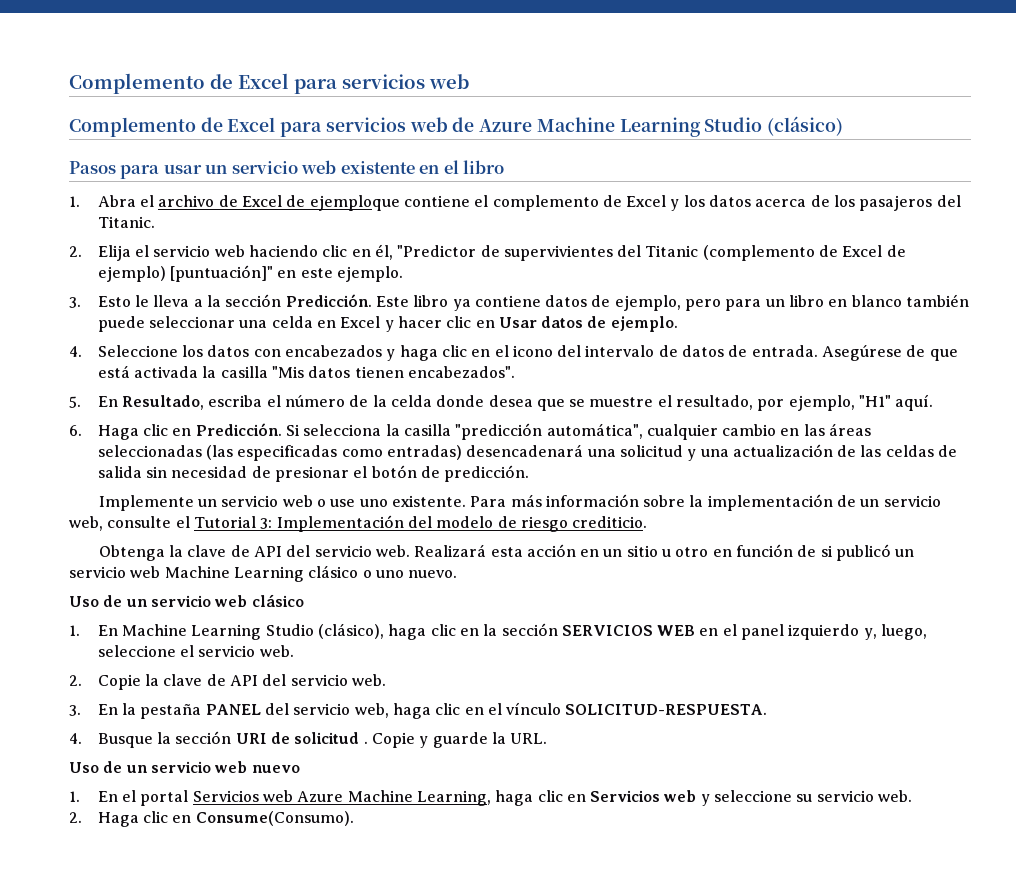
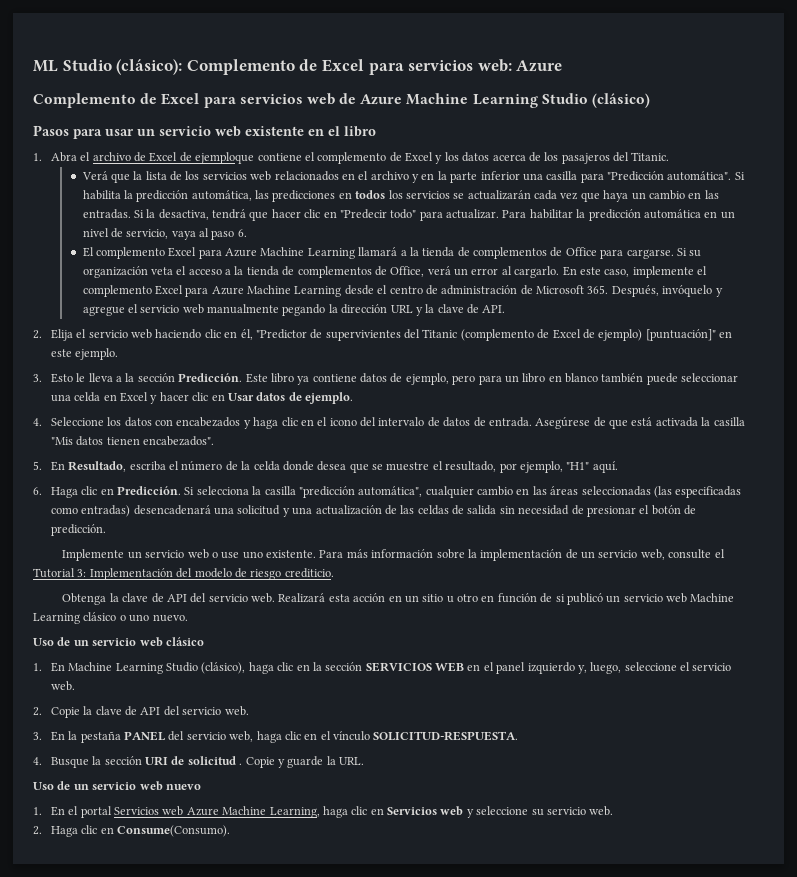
[69,73,469,94] Complemento de Excel para servicios web -> [33,59,563,75] ML Studio (clásico): Complemento de Excel para servicios web: Azure
(155, 222) none -> [81,171,745,183] [82,190,719,202] [82,209,735,221] [82,228,247,240] [82,247,702,259] [82,266,708,278] [82,285,723,297] [82,304,506,316] // Verá que la lista de los servicios web relacionados en el archivo y en la parte inferior una casilla para "Predicción automática". Si habilita la predicción automática, las predicciones en todos los servicios se actualizarán cada vez que haya un cambio en las entradas. Si la desactiva, tendrá que hacer clic en "Predecir todo" para actualizar. Para habilitar la predicción automática en un nivel de servicio, vaya al paso 6. // El complemento Excel para Azure Machine Learning llamará a la tienda de complementos de Office para cargarse. Si su organización veta el acceso a la tienda de complementos de Office, verá un error al cargarlo. En este caso, implemente el complemento Excel para Azure Machine Learning desde el centro de administración de Microsoft 365. Después, invóquelo y agregue el servicio web manualmente pegando la dirección URL y la clave de API.

